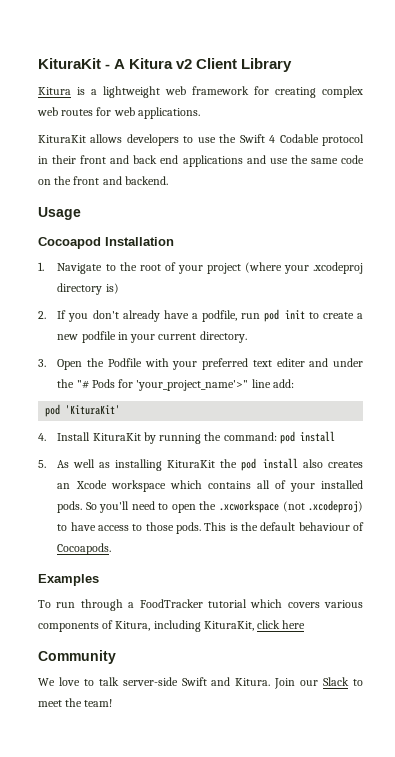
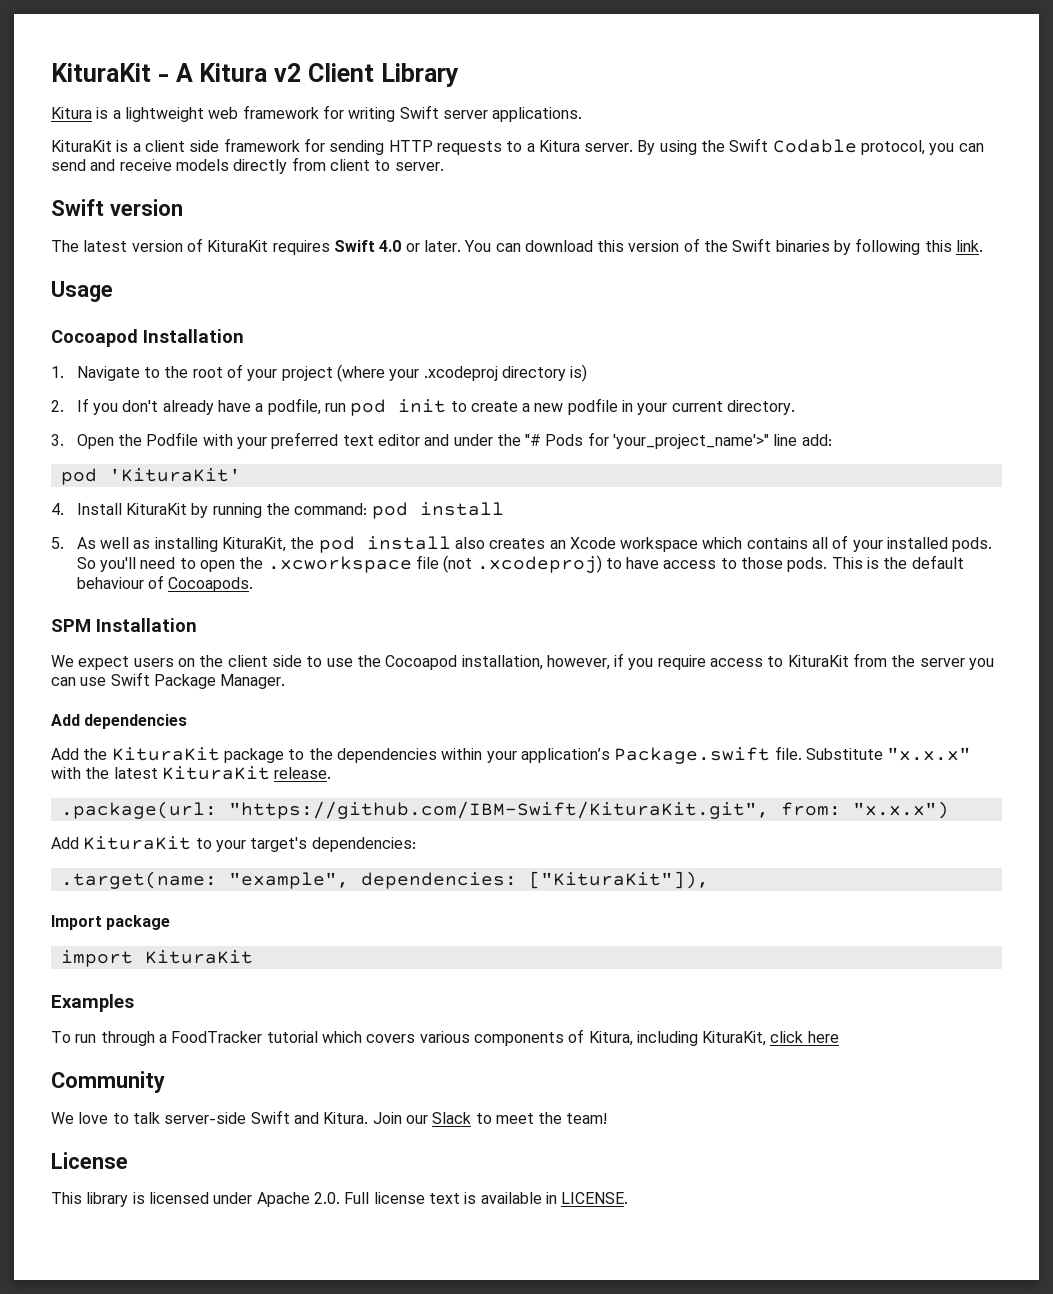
[275,86,363,98] [37,107,200,119] [38,134,364,146] [38,155,364,167] [38,176,168,185] creating complex web routes for web applications. // KituraKit allows developers to use the Swift 4 Codable protocol in their front and back end applications and use the same code on the front and backend. -> [348,105,583,122] [51,138,984,155] [51,157,444,174] [51,199,183,216] [51,238,984,255] writing Swift server applications. // KituraKit is a client side framework for sending HTTP requests to a Kitura server. By using the Swift Codable protocol, you can send and receive models directly from client to server. // Swift version // The latest version of KituraKit requires Swift 4.0 or later. You can download this version of the Swift binaries by following this link.
[276,358,305,367] editer -> [377,434,420,446] editor
[166,460,215,468] KituraKit -> [221,537,286,552] KituraKit,
(279, 506) none -> [415,555,439,569] file
(112, 549) none -> [51,618,197,632] [51,653,995,670] [51,672,286,689] [51,714,188,729] [51,746,972,764] [51,766,332,780] [60,801,949,819] [51,836,416,852] [60,871,709,889] [51,915,171,930] [60,950,253,967] // SPM Installation // We expect users on the client side to use the Cocoapod installation, however, if you require access to KituraKit from the server you can use Swift Package Manager. // Add dependencies // Add the KituraKit package to the dependencies within your application’s Package.swift file. Substitute "x.x.x" with the latest KituraKit release. // .package(url: "https://github.com/IBM-Swift/KituraKit.git", from: "x.x.x") // Add KituraKit to your target's dependencies: // .target(name: "example", dependencies: ["KituraKit"]), // Import package // import KituraKit
(113, 703) none -> [51,1152,128,1169] [51,1192,629,1207] // License // This library is licensed under Apache 2.0. Full license text is available in LICENSE.

